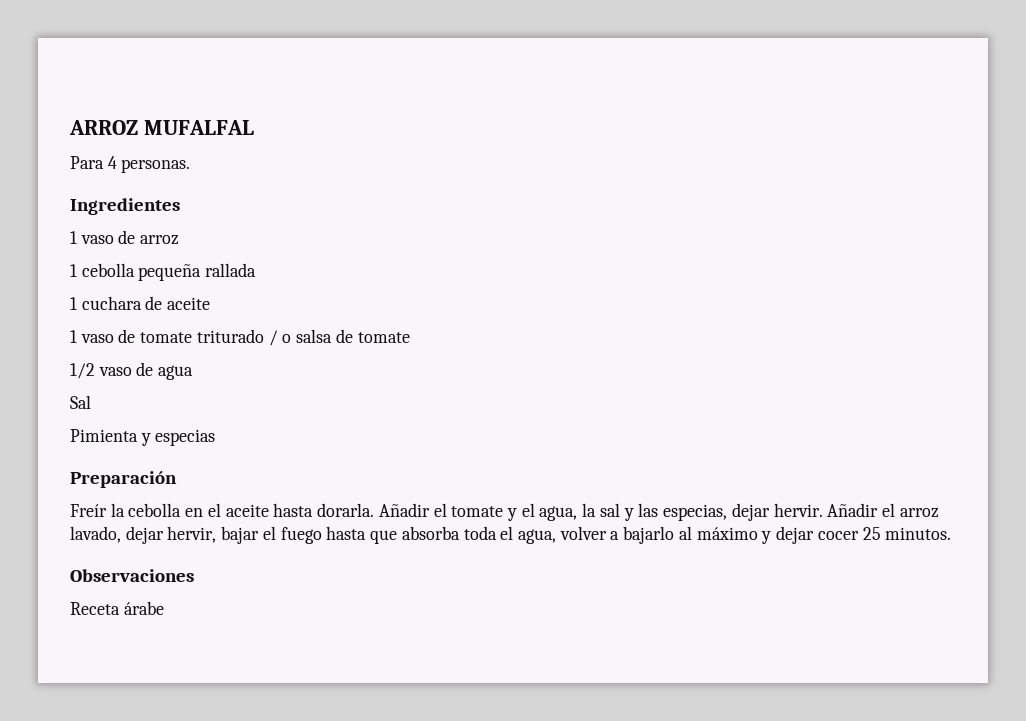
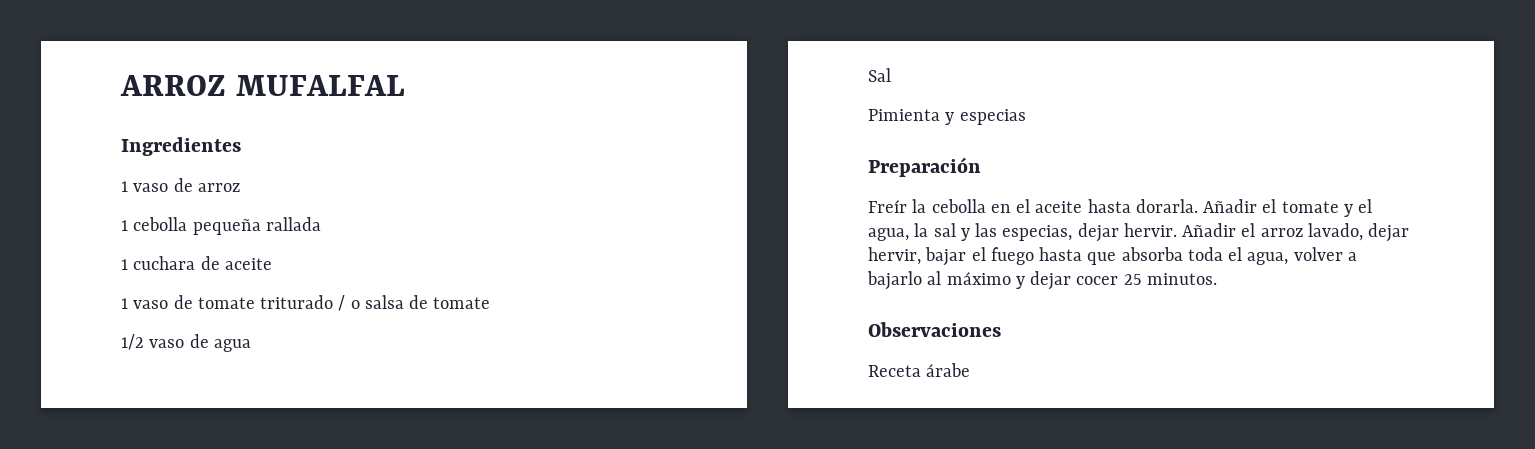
[70,156,191,173] // Para 4 personas. -> (405, 85) none

